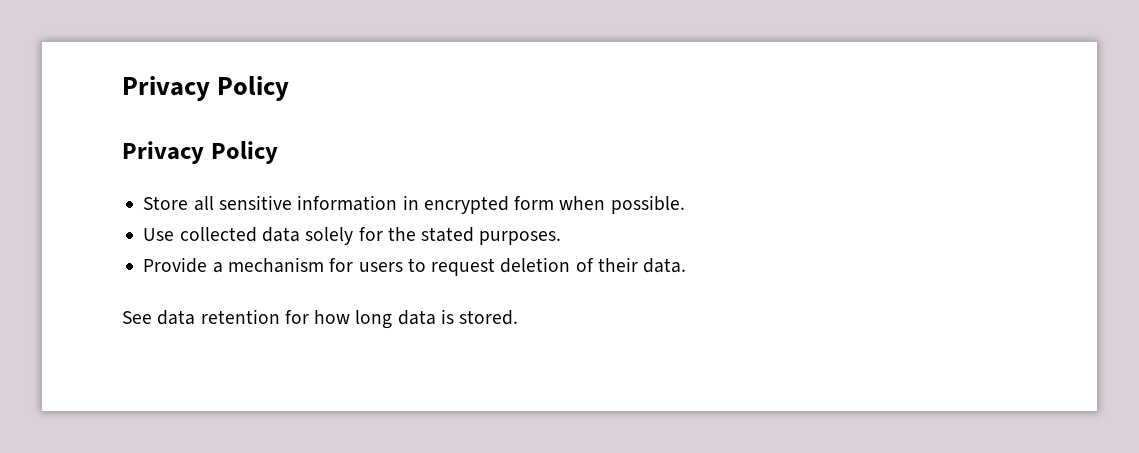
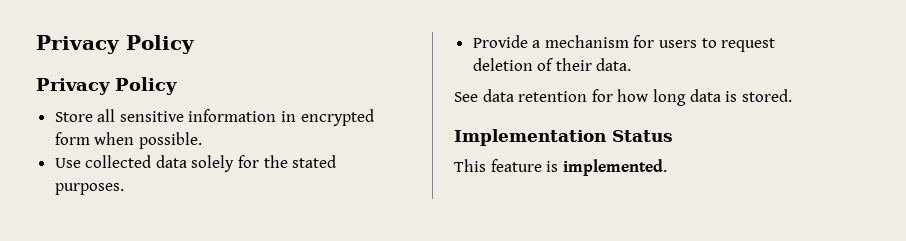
(519, 317) none -> [454,129,673,146] [454,159,667,176] // Implementation Status // This feature is implemented.

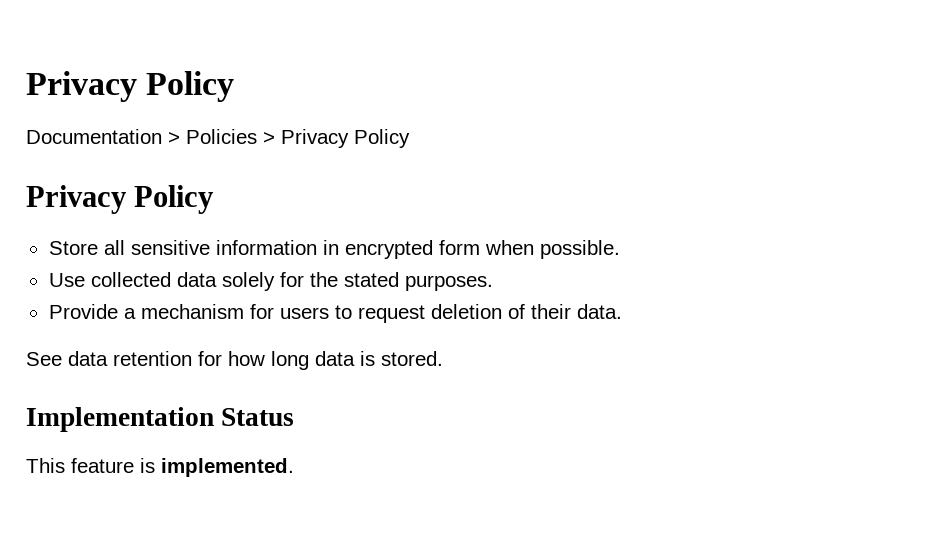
[36,35,195,54] Privacy Policy -> [26,71,235,102] [26,129,410,148] Privacy Policy // Documentation > Policies > Privacy Policy

